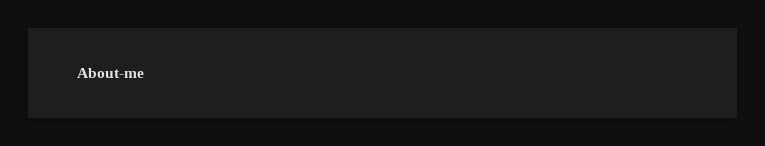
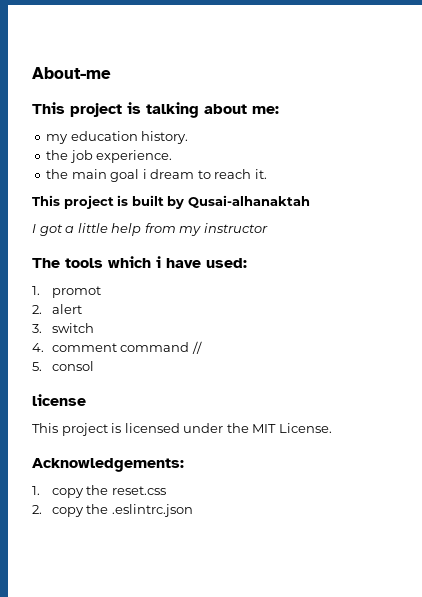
(144, 73) none -> [32,102,279,118] [46,131,189,144] [46,150,173,163] [46,169,267,182] [32,195,310,209] [32,223,268,236] [32,256,247,268] [32,286,101,298] [32,304,82,314] [32,323,94,333] [32,341,202,354] [32,361,94,371] [32,394,86,406] [32,423,332,436] [32,458,184,472] [32,485,166,498] [32,504,193,517] // This project is talking about me: // my education history. // the job experience. // the main goal i dream to reach it. // This project is built by Qusai-alhanaktah // I got a little help from my instructor // The tools which i have used: // 1. promot // 2. alert // 3. switch // 4. comment command // // 5. consol // license // This project is licensed under the MIT License. // Acknowledgements: // 1. copy the reset.css // 2. copy the .eslintrc.json

